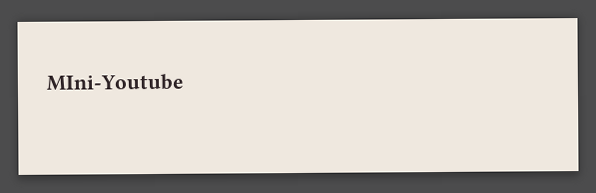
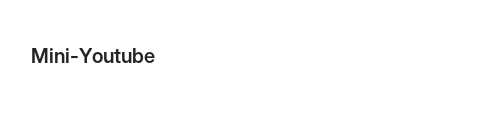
[46,73,184,91] MIni-Youtube -> [31,48,155,63] Mini-Youtube

